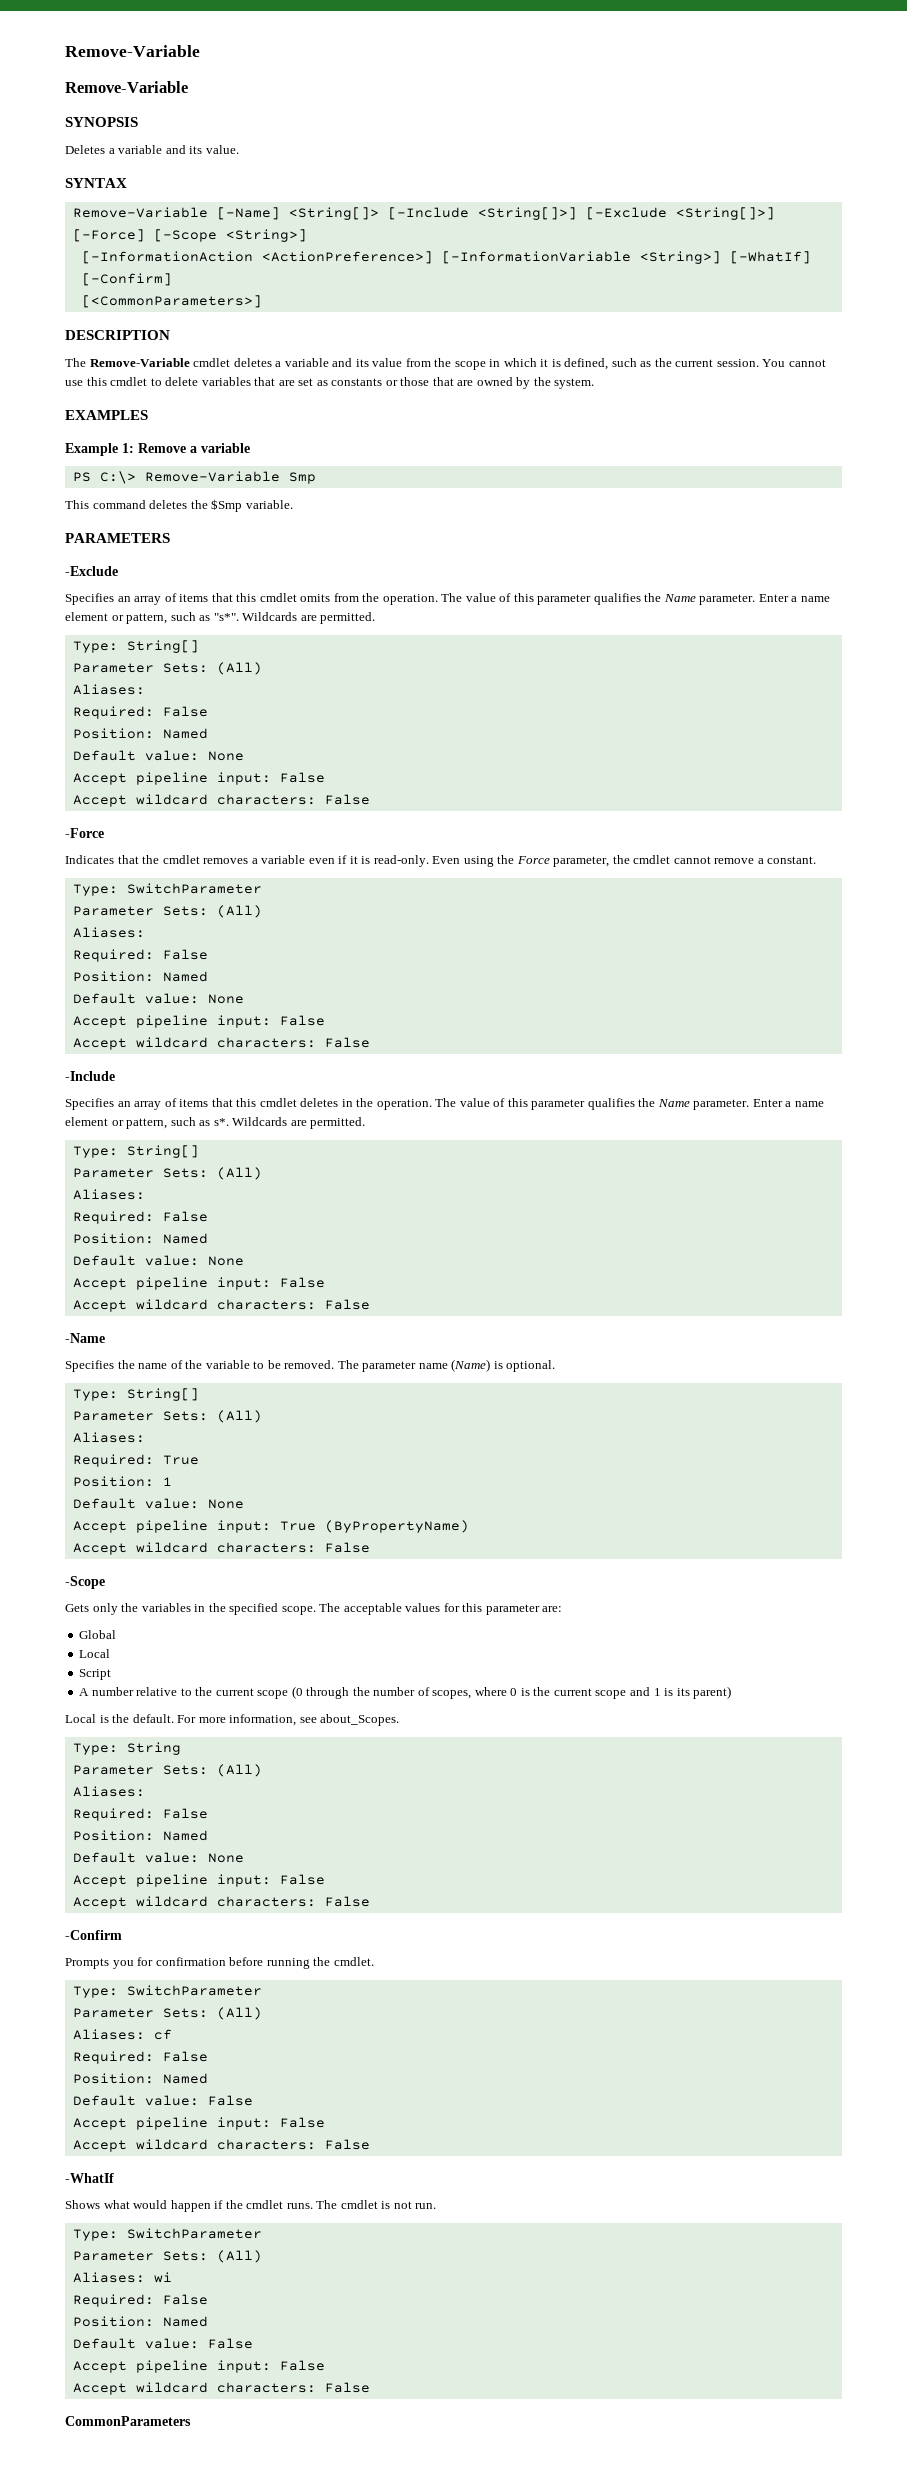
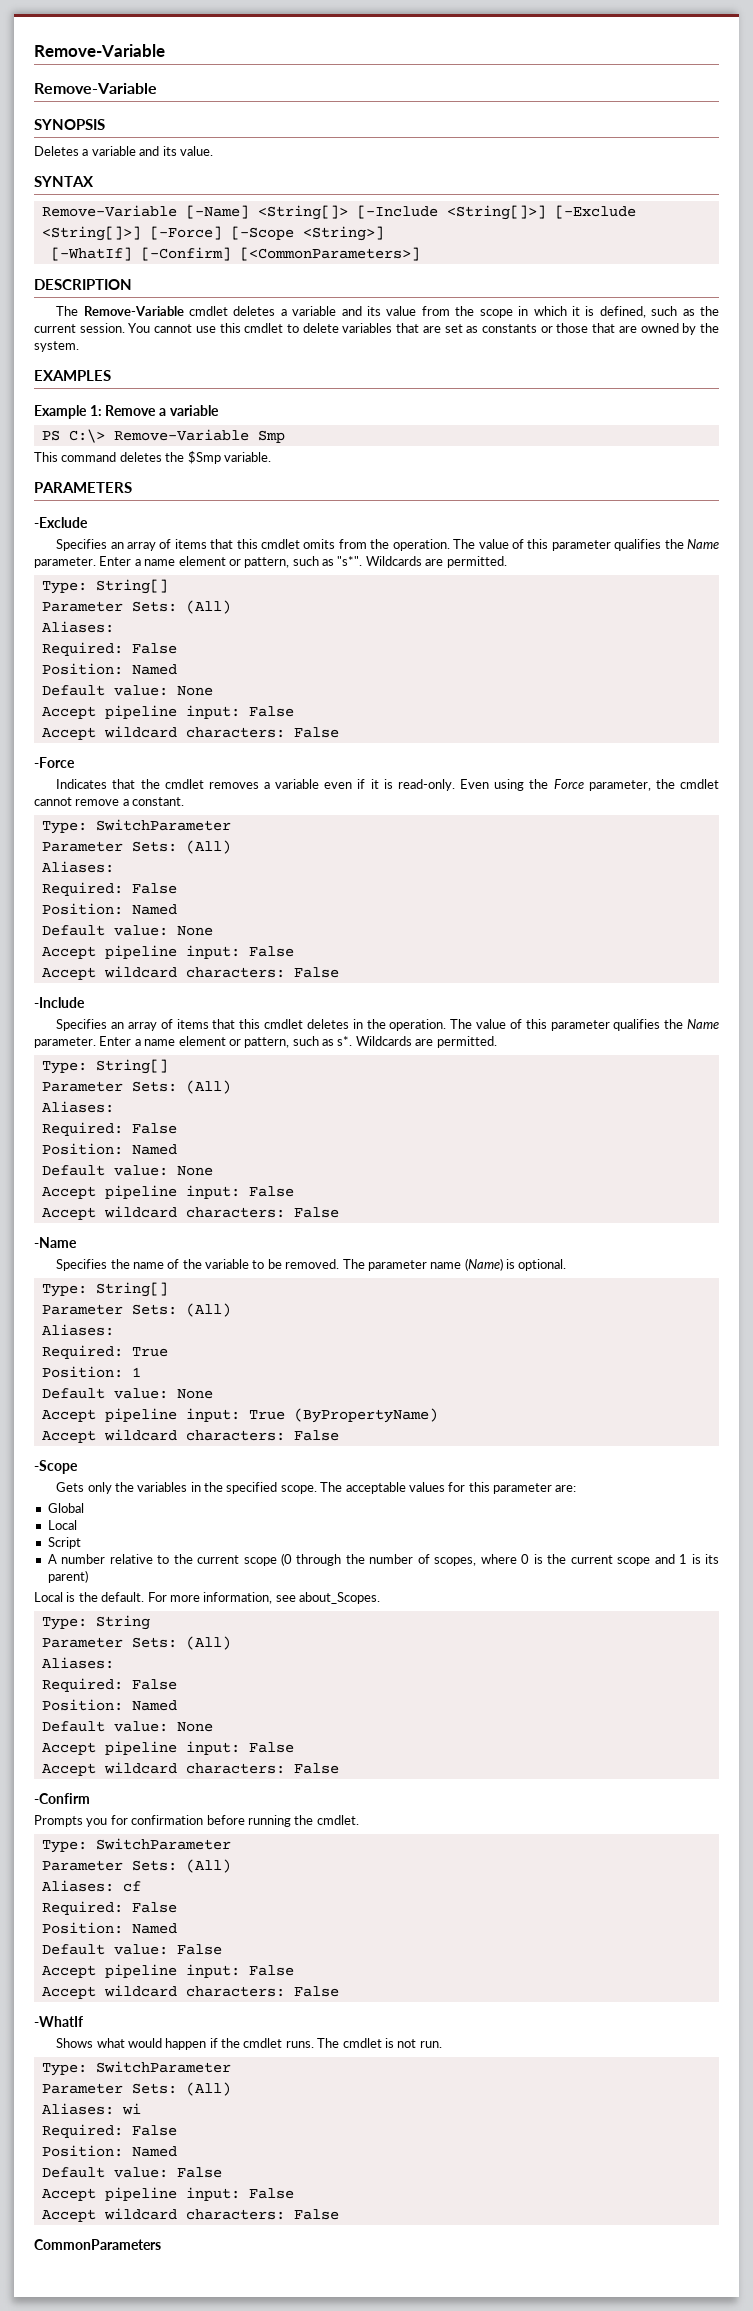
[81,251,721,264] [-InformationAction <ActionPreference>] [-InformationVariable <String>] -> (384, 233) none
(172, 279) // -> (231, 254) none

